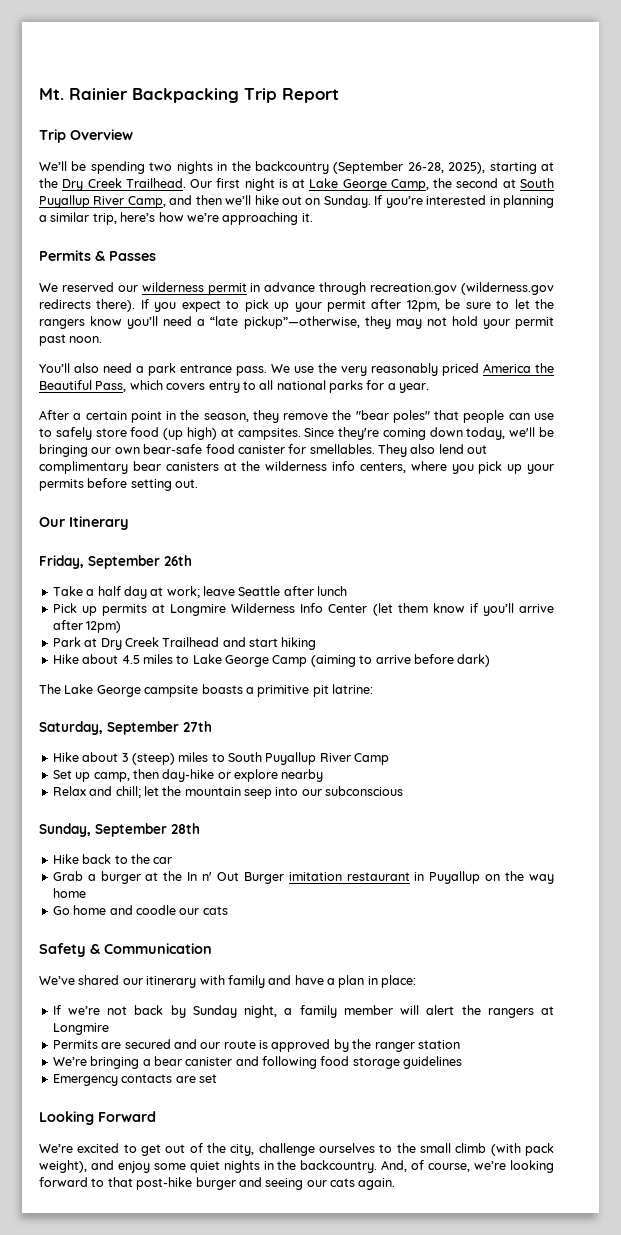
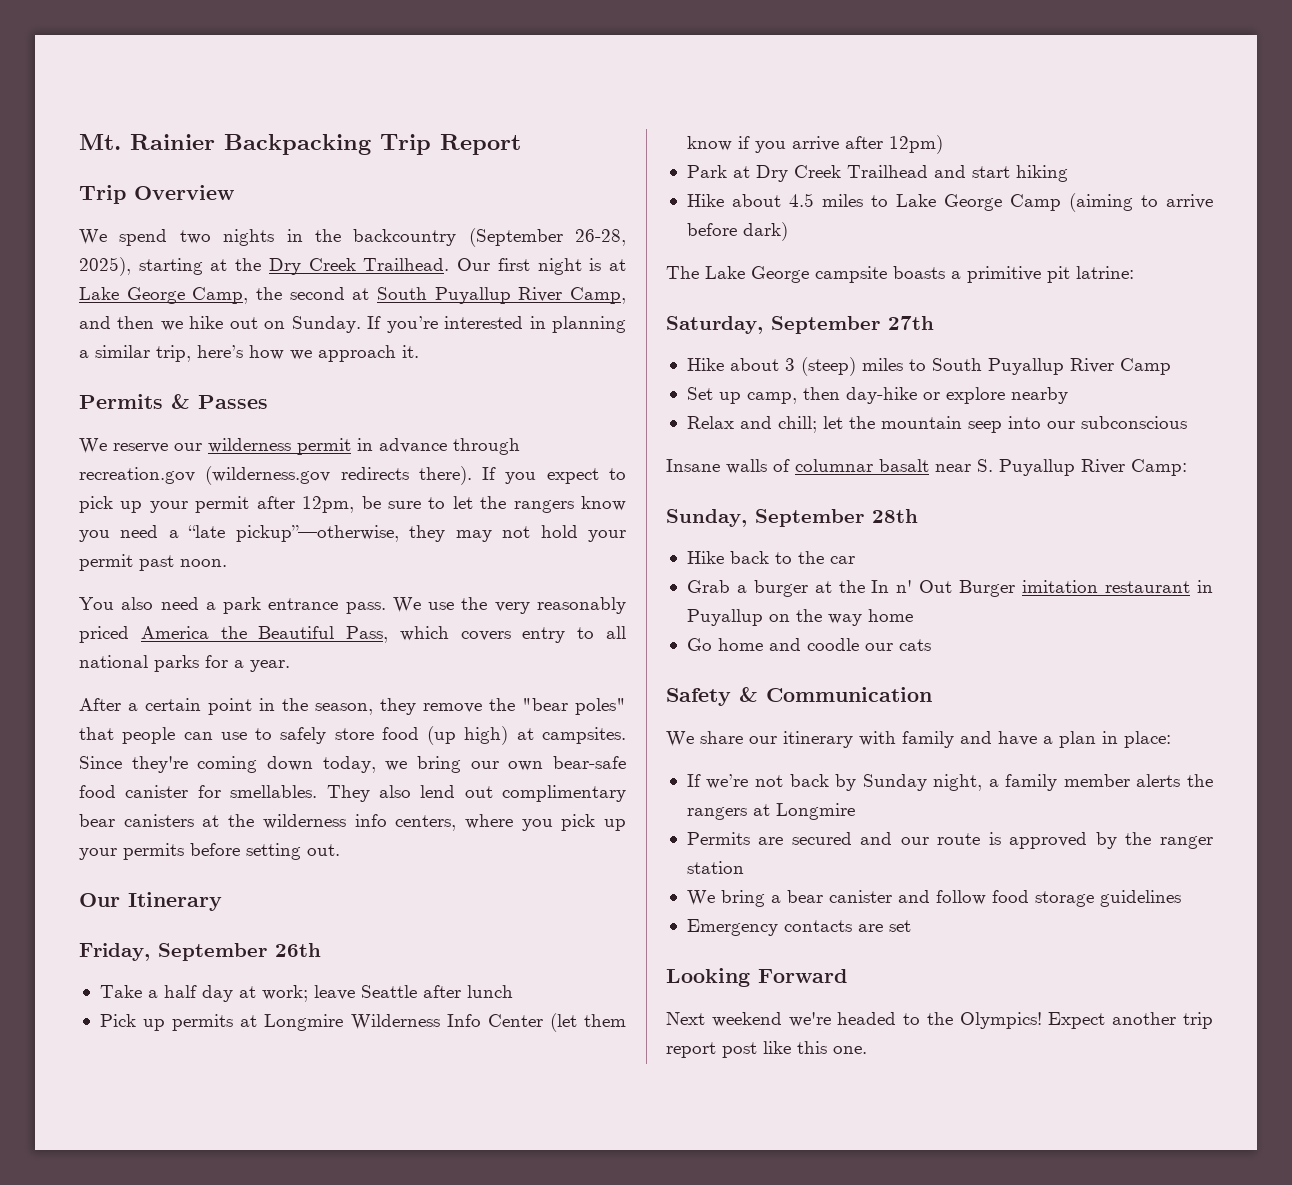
[39,161,145,174] We’ll be spending -> [79,229,168,246] We spend
[225,195,252,205] we’ll -> [160,321,183,331] we
[186,212,299,225] we’re approaching -> [290,345,396,362] we approach
[61,282,114,292] reserved -> [113,443,168,453] reserve
[127,316,159,329] you’ll -> [79,530,110,542] you
[39,363,70,373] You’ll -> [79,597,114,610] You
[509,427,554,437] [39,444,88,457] we'll be bringing -> [385,756,461,773] we bring
[482,603,514,616] you’ll -> [754,141,786,153] you
(404, 791) none -> [666,459,1187,476] // Insane walls of columnar basalt near S. Puyallup River Camp:
[39,975,120,985] We’ve shared -> [666,731,743,747] We share
[400,1005,455,1015] will alert -> [1136,774,1181,787] alerts
[52,1056,140,1069] We’re bringing -> [686,890,765,907] We bring
[262,1056,317,1069] following -> [935,890,986,905] follow
[39,1143,554,1156] [39,1160,554,1173] [39,1177,396,1190] We’re excited to get out of the city, challenge ourselves to the small climb (with pack weight), and enjoy some quiet nights in the backcountry. And, of course, we’re looking forward to that post-hike burger and seeing our cats again. -> [666,1012,1213,1029] [666,1041,867,1058] Next weekend we're headed to the Olympics! Expect another trip report post like this one.

